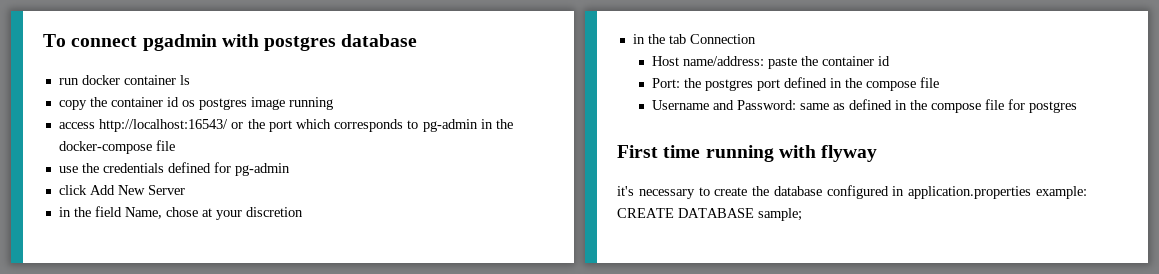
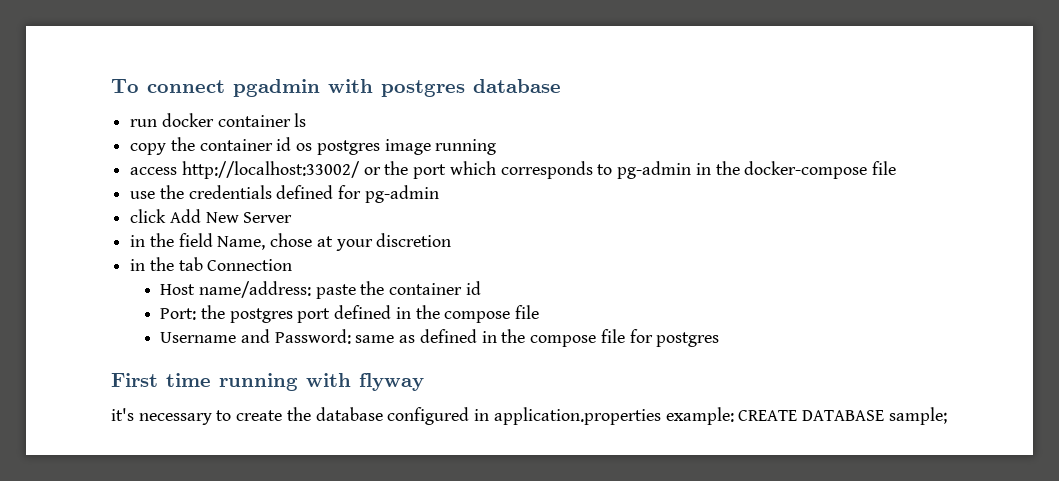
[99,119,229,132] http://localhost:16543/ -> [181,161,360,179] http://localhost:33002/

